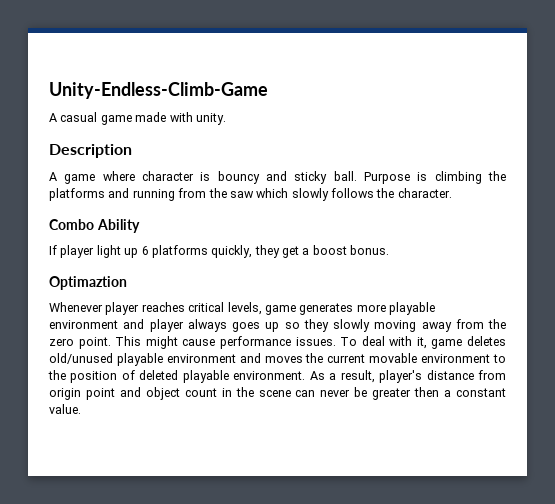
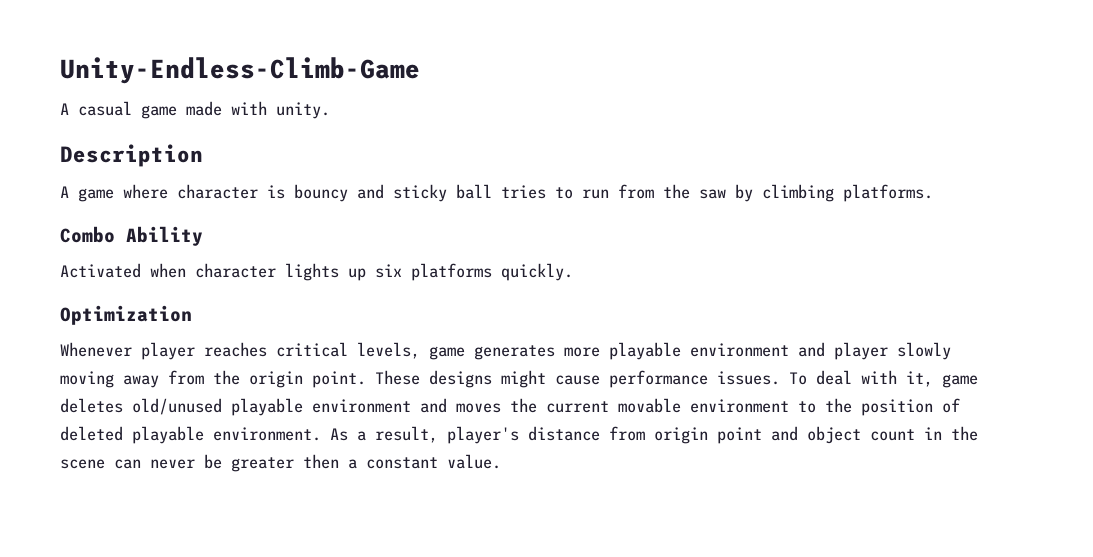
[333,171,506,184] [49,188,452,201] [49,219,140,233] [49,245,390,258] [49,276,127,290] ball. Purpose is climbing the platforms and running from the saw which slowly follows the character. // Combo Ability // If player light up 6 platforms quickly, they get a boost bonus. // Optimaztion -> [456,184,933,202] [60,226,203,246] [60,263,573,281] [60,305,192,325] ball tries to run from the saw by climbing platforms. // Combo Ability // Activated when character lights up six platforms quickly. // Optimization
[187,319,329,332] always goes up so they -> (888, 351) none
[49,336,142,349] zero point. This -> [249,370,492,388] origin point. These designs

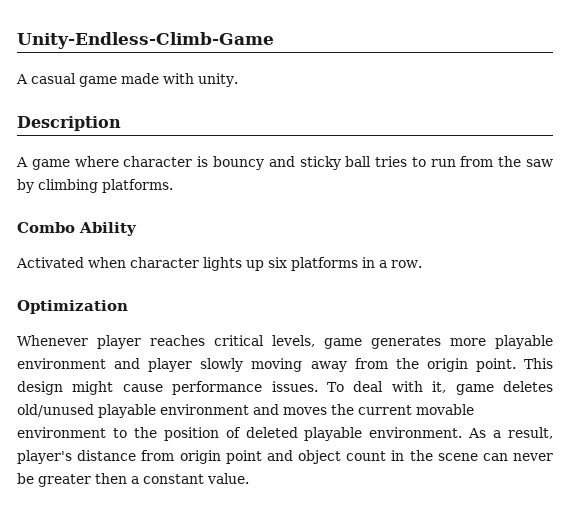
[501,263,573,281] quickly. -> [362,257,422,268] in a row.
[375,370,492,388] These designs -> [524,358,554,369] [17,381,63,395] This design

